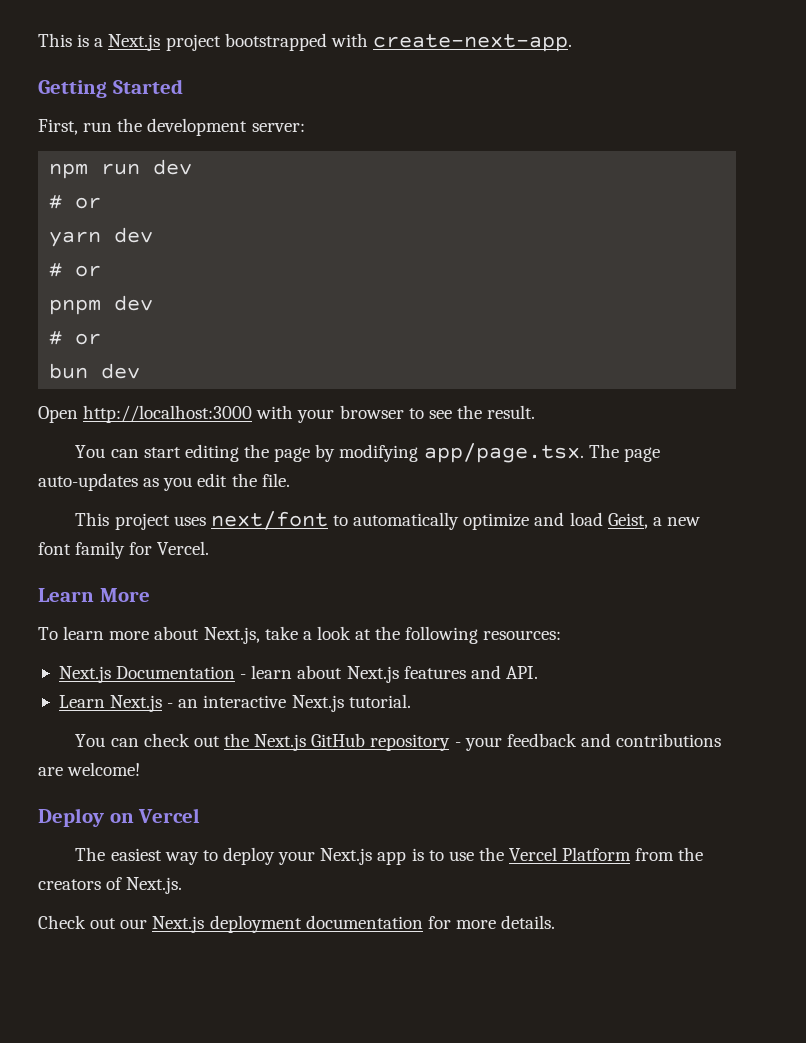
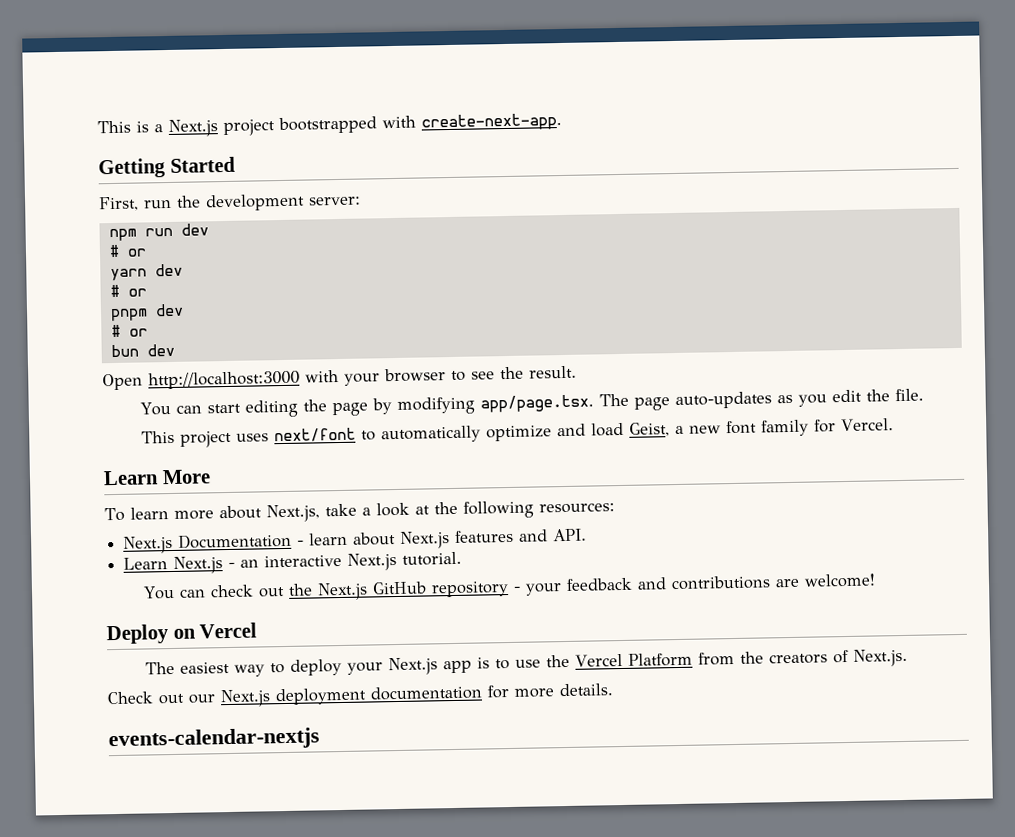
(556, 922) none -> [108,727,320,752] // events-calendar-nextjs

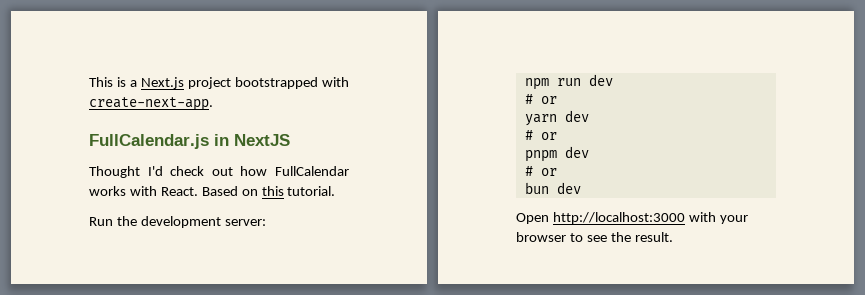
[98,156,236,179] [98,196,172,212] Getting Started // First, run -> [89,134,290,149] [89,166,349,178] [89,186,336,196] [89,217,113,226] FullCalendar.js in NextJS // Thought I'd check out how FullCalendar works with React. Based on this tutorial. // Run
[139,388,924,418] [140,418,894,448] [103,469,211,486] [104,500,615,523] [123,528,588,554] [123,551,463,574] [142,573,876,601] [106,622,258,645] [144,648,908,677] [107,683,613,708] [108,727,320,752] // You can start editing the page by modifying app/page.tsx. The page auto-updates as you edit the file. // This project uses next/font to automatically optimize and load Geist, a new font family for Vercel. // Learn More // To learn more about Next.js, take a look at the following resources: // Next.js Documentation - learn about Next.js features and API. // Learn Next.js - an interactive Next.js tutorial. // You can check out the Next.js GitHub repository - your feedback and contributions are welcome! // Deploy on Vercel // The easiest way to deploy your Next.js app is to use the Vercel Platform from the creators of Next.js. // Check out our Next.js deployment documentation for more details. // events-calendar-nextjs -> (673, 237) none

